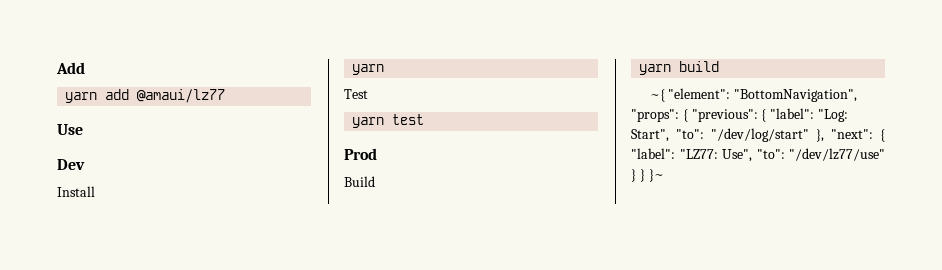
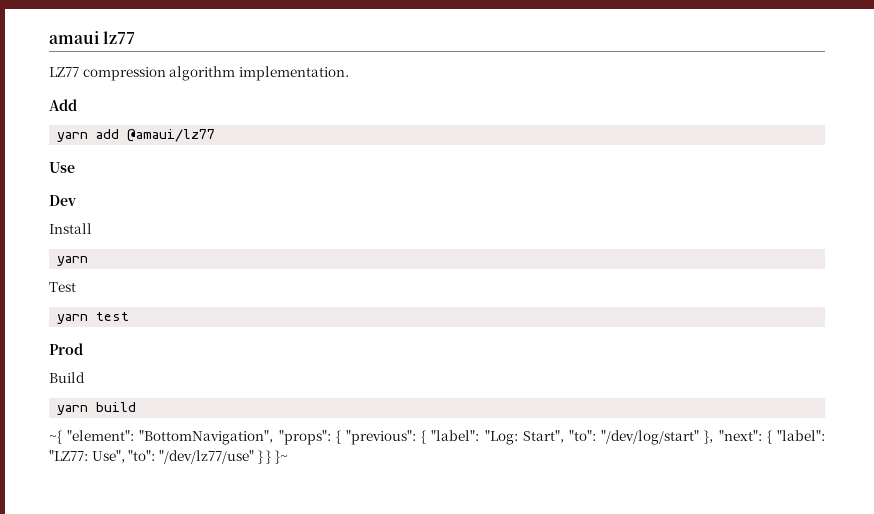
(56, 68) none -> [49,31,136,44] [49,66,349,81] amaui lz77 // LZ77 compression algorithm implementation. //

